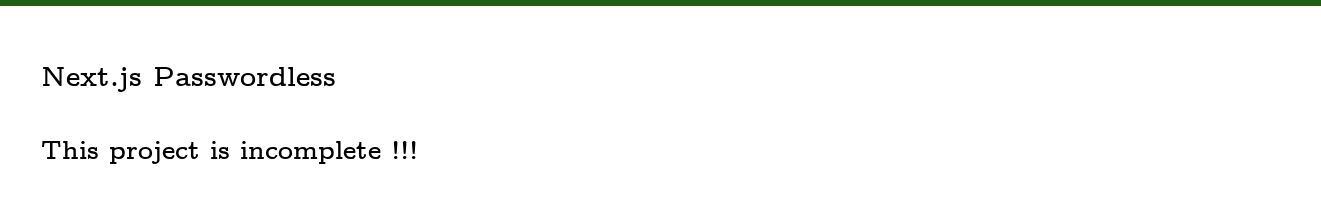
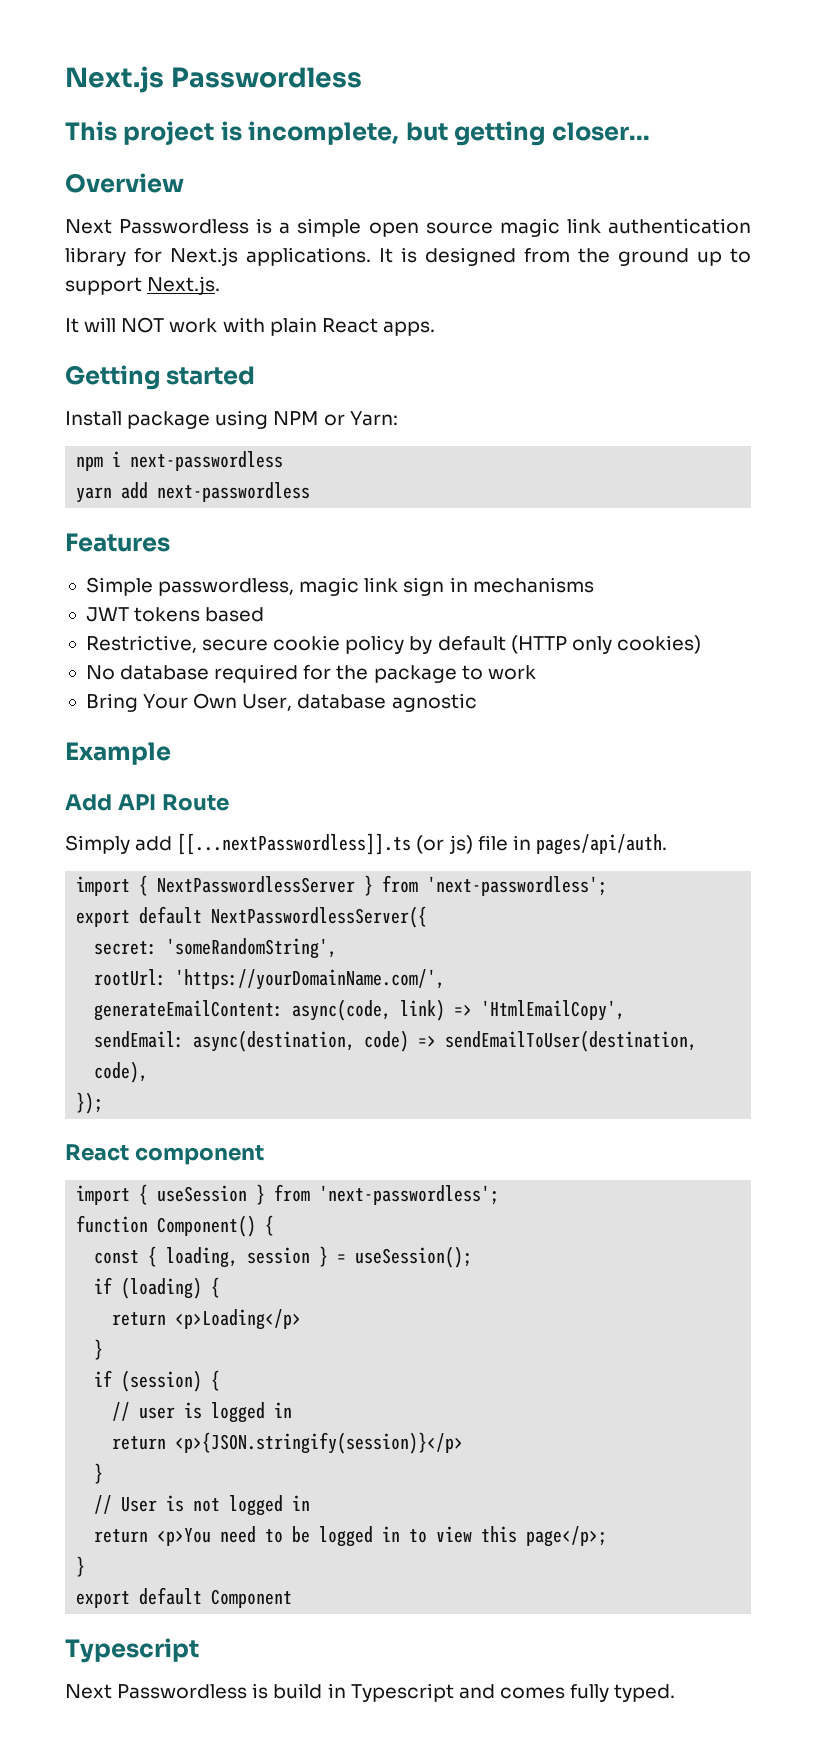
[240,141,418,164] incomplete !!! -> [248,121,650,146] [65,173,184,193] [65,218,752,237] [65,247,751,266] [65,276,221,295] [65,317,435,336] [65,365,256,390] [65,410,398,429] [76,451,284,471] [76,482,311,503] [65,533,170,552] [85,577,594,596] [85,607,265,622] [85,635,701,654] [85,664,536,683] [85,693,477,712] [65,742,171,765] [65,794,229,811] [65,833,667,855] [76,875,608,896] [76,906,428,928] [94,938,338,959] [94,969,446,990] [94,999,626,1021] [94,1030,698,1052] [94,1061,149,1083] [76,1092,104,1114] [65,1144,264,1165] [76,1184,500,1205] [76,1215,275,1237] [94,1246,473,1268] [94,1277,221,1299] [112,1309,302,1330] [94,1339,104,1360] [94,1370,221,1392] [112,1402,293,1423] [112,1432,464,1454] [94,1463,104,1484] [94,1495,311,1516] [94,1526,608,1547] [76,1556,86,1577] [76,1587,293,1608] [65,1638,199,1663] [65,1683,676,1702] incomplete, but getting closer... // Overview // Next Passwordless is a simple open source magic link authentication library for Next.js applications. It is designed from the ground up to support Next.js. // It will NOT work with plain React apps. // Getting started // Install package using NPM or Yarn: // npm i next-passwordless // yarn add next-passwordless // Features // Simple passwordless, magic link sign in mechanisms // JWT tokens based // Restrictive, secure cookie policy by default (HTTP only cookies) // No database required for the package to work // Bring Your Own User, database agnostic // Example // Add API Route // Simply add [[...nextPasswordless]].ts (or js) file in pages/api/auth. // import { NextPasswordlessServer } from 'next-passwordless'; // export default NextPasswordlessServer({ // secret: 'someRandomString', // rootUrl: 'https://yourDomainName.com/', // generateEmailContent: async(code, link) => 'HtmlEmailCopy', // sendEmail: async(destination, code) => sendEmailToUser(destination, code), // }); // React component // import { useSession } from 'next-passwordless'; // function Component() { // const { loading, session } = useSession(); // if (loading) { // return <p>Loading</p> // } // if (session) { // // user is logged in // return <p>{JSON.stringify(session)}</p> // } // // User is not logged in // return <p>You need to be logged in to view this page</p>; // } // export default Component // Typescript // Next Passwordless is build in Typescript and comes fully typed.

